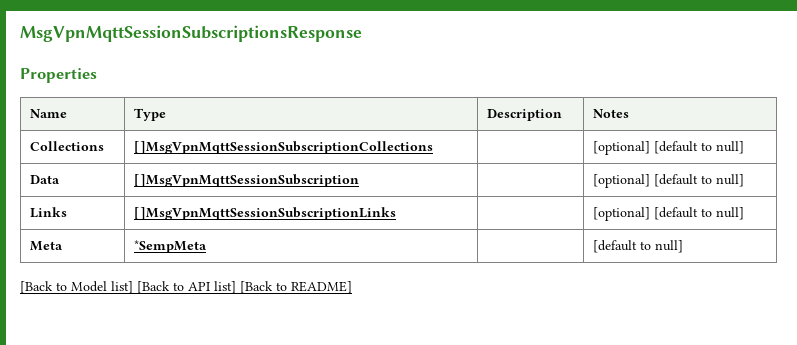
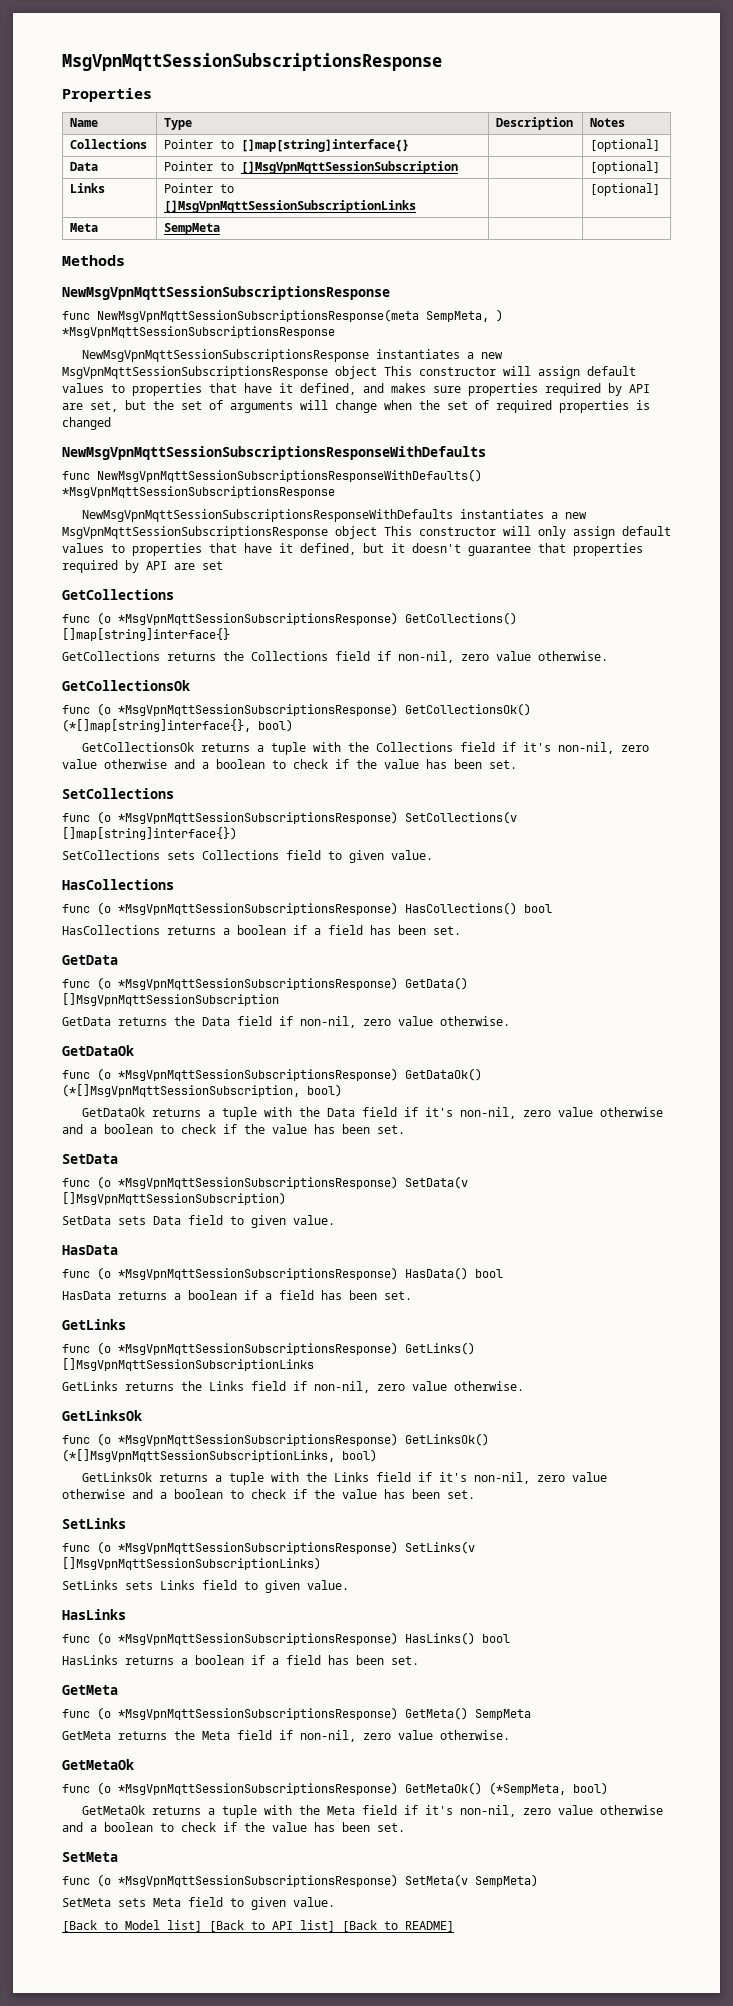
[133,141,433,154] [592,141,744,155] []MsgVpnMqttSessionSubscriptionCollections | | [optional] [default to null] -> [164,139,410,152] [590,139,661,152] Pointer to []map[string]interface{} | | [optional]
(60, 179) none -> [164,161,235,171] Pointer to
[653,174,744,187] [default to null] -> (661, 167) none
(67, 212) none -> [164,183,235,193] Pointer to
[653,207,744,220] [29,241,63,251] [133,240,207,253] [592,240,683,253] [default to null] // Meta | *SempMeta | | [default to null] -> [70,223,99,232] [164,223,221,235] [62,255,125,266] [62,286,390,300] [62,309,503,322] [62,326,335,338] [81,349,503,362] [62,366,636,379] [62,383,650,396] [62,400,650,413] [62,417,111,430] [62,446,486,460] [62,469,482,482] [62,486,335,498] [81,509,587,522] [62,526,671,539] [62,543,643,556] [62,560,223,573] [62,589,174,600] [62,612,517,625] [62,628,230,641] [62,651,608,663] [62,680,190,691] [62,703,531,716] [62,719,293,732] [81,742,649,755] [62,759,517,769] [62,788,174,799] [62,811,517,824] [62,827,237,840] [62,850,433,863] [62,879,174,890] [62,902,552,915] [62,925,461,935] [62,955,118,965] [62,977,468,990] [62,993,279,1006] [62,1016,510,1028] [62,1045,134,1056] [62,1068,482,1081] [62,1084,342,1097] [81,1107,663,1120] [62,1124,405,1134] [62,1154,118,1164] [62,1176,468,1189] [62,1192,286,1205] [62,1215,335,1228] [62,1245,118,1255] [62,1267,503,1280] [62,1290,412,1300] [62,1319,126,1330] [62,1342,475,1355] [62,1358,314,1371] [62,1381,524,1393] [62,1410,142,1421] [62,1433,489,1446] [62,1449,377,1462] [81,1472,607,1485] [62,1489,475,1499] [62,1518,126,1529] [62,1541,475,1554] [62,1557,321,1570] [62,1580,349,1593] [62,1609,126,1620] [62,1632,510,1645] [62,1655,419,1665] [62,1685,118,1695] [62,1707,531,1720] [62,1730,510,1742] [62,1759,134,1770] [62,1782,608,1795] [81,1805,663,1818] [62,1822,405,1832] [62,1852,118,1862] [62,1874,538,1887] [62,1897,335,1910] // Meta | SempMeta | | // Methods // NewMsgVpnMqttSessionSubscriptionsResponse // func NewMsgVpnMqttSessionSubscriptionsResponse(meta SempMeta, ) *MsgVpnMqttSessionSubscriptionsResponse // NewMsgVpnMqttSessionSubscriptionsResponse instantiates a new MsgVpnMqttSessionSubscriptionsResponse object This constructor will assign default values to properties that have it defined, and makes sure properties required by API are set, but the set of arguments will change when the set of required properties is changed // NewMsgVpnMqttSessionSubscriptionsResponseWithDefaults // func NewMsgVpnMqttSessionSubscriptionsResponseWithDefaults() *MsgVpnMqttSessionSubscriptionsResponse // NewMsgVpnMqttSessionSubscriptionsResponseWithDefaults instantiates a new MsgVpnMqttSessionSubscriptionsResponse object This constructor will only assign default values to properties that have it defined, but it doesn't guarantee that properties required by API are set // GetCollections // func (o *MsgVpnMqttSessionSubscriptionsResponse) GetCollections() []map[string]interface{} // GetCollections returns the Collections field if non-nil, zero value otherwise. // GetCollectionsOk // func (o *MsgVpnMqttSessionSubscriptionsResponse) GetCollectionsOk() (*[]map[string]interface{}, bool) // GetCollectionsOk returns a tuple with the Collections field if it's non-nil, zero value otherwise and a boolean to check if the value has been set. // SetCollections // func (o *MsgVpnMqttSessionSubscriptionsResponse) SetCollections(v []map[string]interface{}) // SetCollections sets Collections field to given value. // HasCollections // func (o *MsgVpnMqttSessionSubscriptionsResponse) HasCollections() bool // HasCollections returns a boolean if a field has been set. // GetData // func (o *MsgVpnMqttSessionSubscriptionsResponse) GetData() []MsgVpnMqttSessionSubscription // GetData returns the Data field if non-nil, zero value otherwise. // GetDataOk // func (o *MsgVpnMqttSessionSubscriptionsResponse) GetDataOk() (*[]MsgVpnMqttSessionSubscription, bool) // GetDataOk returns a tuple with the Data field if it's non-nil, zero value otherwise and a boolean to check if the value has been set. // SetData // func (o *MsgVpnMqttSessionSubscriptionsResponse) SetData(v []MsgVpnMqttSessionSubscription) // SetData sets Data field to given value. // HasData // func (o *MsgVpnMqttSessionSubscriptionsResponse) HasData() bool // HasData returns a boolean if a field has been set. // GetLinks // func (o *MsgVpnMqttSessionSubscriptionsResponse) GetLinks() []MsgVpnMqttSessionSubscriptionLinks // GetLinks returns the Links field if non-nil, zero value otherwise. // GetLinksOk // func (o *MsgVpnMqttSessionSubscriptionsResponse) GetLinksOk() (*[]MsgVpnMqttSessionSubscriptionLinks, bool) // GetLinksOk returns a tuple with the Links field if it's non-nil, zero value otherwise and a boolean to check if the value has been set. // SetLinks // func (o *MsgVpnMqttSessionSubscriptionsResponse) SetLinks(v []MsgVpnMqttSessionSubscriptionLinks) // SetLinks sets Links field to given value. // HasLinks // func (o *MsgVpnMqttSessionSubscriptionsResponse) HasLinks() bool // HasLinks returns a boolean if a field has been set. // GetMeta // func (o *MsgVpnMqttSessionSubscriptionsResponse) GetMeta() SempMeta // GetMeta returns the Meta field if non-nil, zero value otherwise. // GetMetaOk // func (o *MsgVpnMqttSessionSubscriptionsResponse) GetMetaOk() (*SempMeta, bool) // GetMetaOk returns a tuple with the Meta field if it's non-nil, zero value otherwise and a boolean to check if the value has been set. // SetMeta // func (o *MsgVpnMqttSessionSubscriptionsResponse) SetMeta(v SempMeta) // SetMeta sets Meta field to given value.

